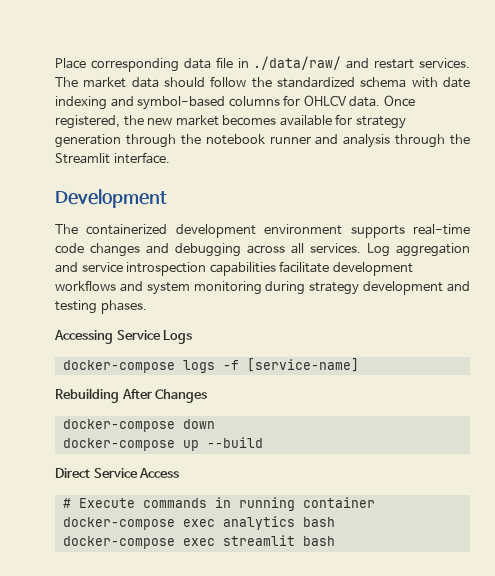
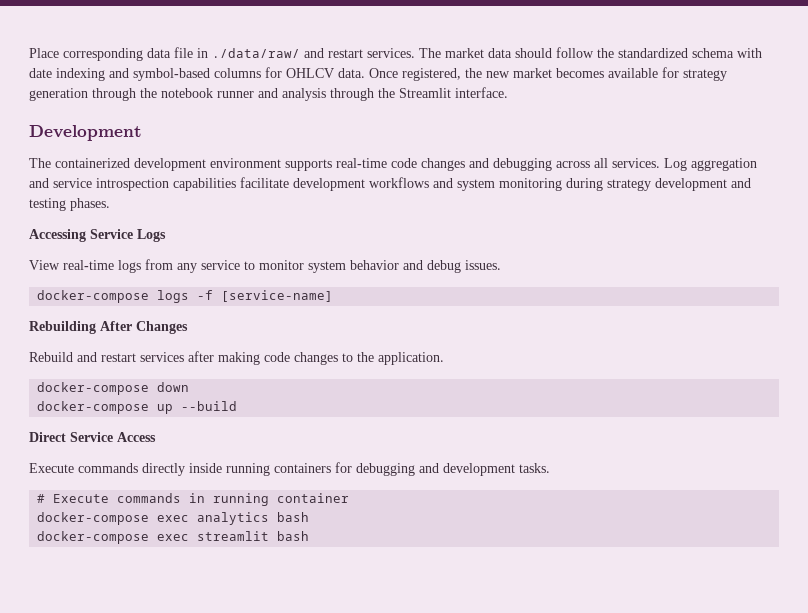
(193, 337) none -> [29,259,501,273] // View real-time logs from any service to monitor system behavior and debug issues.
(208, 396) none -> [29,351,444,365] // Rebuild and restart services after making code changes to the application.
(180, 473) none -> [29,462,550,476] // Execute commands directly inside running containers for debugging and development tasks.

